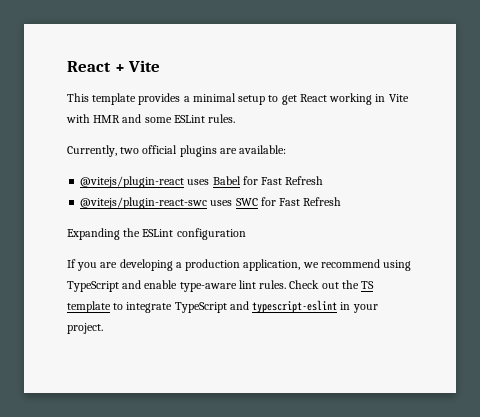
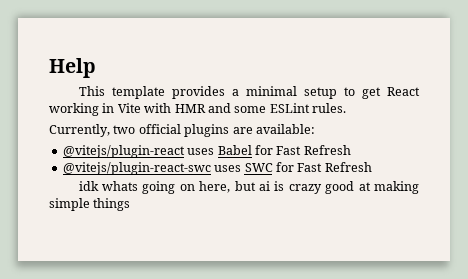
[67,60,161,72] React + Vite -> [49,58,96,78] Help
[67,228,246,240] [67,259,412,271] [67,280,375,292] [67,300,378,313] [67,323,103,334] Expanding the ESLint configuration // If you are developing a production application, we recommend using TypeScript and enable type-aware lint rules. Check out the TS template to integrate TypeScript and typescript-eslint in your project. -> [78,181,419,194] [49,198,131,211] idk whats going on here, but ai is crazy good at making simple things

